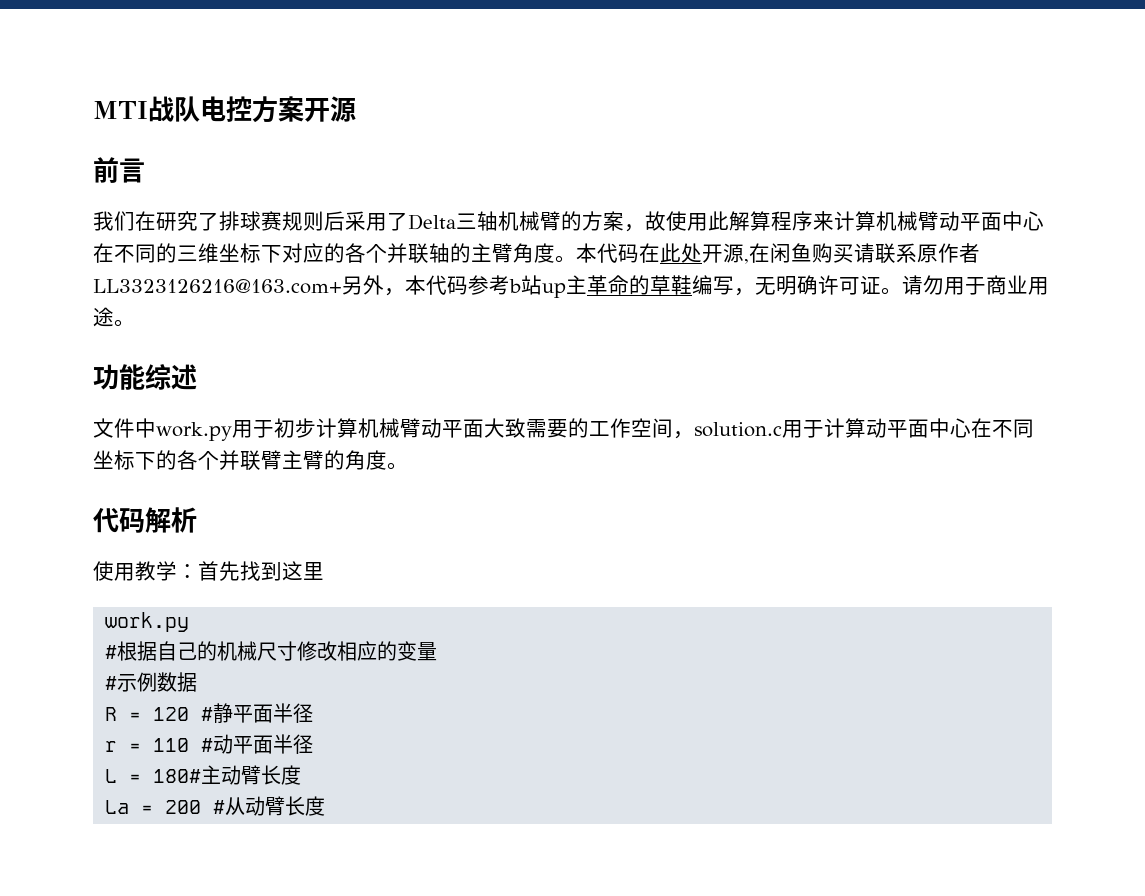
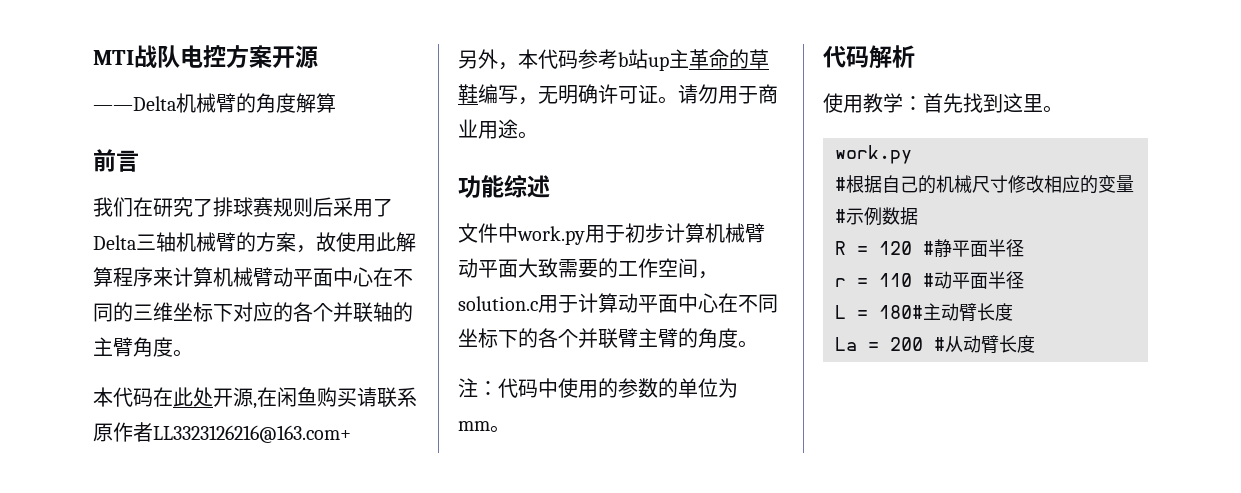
(356, 109) none -> [93,93,336,113] // ——Delta机械臂的角度解算
(576, 259) none -> (193, 353) //
(342, 286) none -> (351, 434) //
(408, 466) none -> [458,378,738,398] [458,421,510,433] // 注：代码中使用的参数的单位为mm。
(324, 571) none -> [1043,105,1063,113] 。

